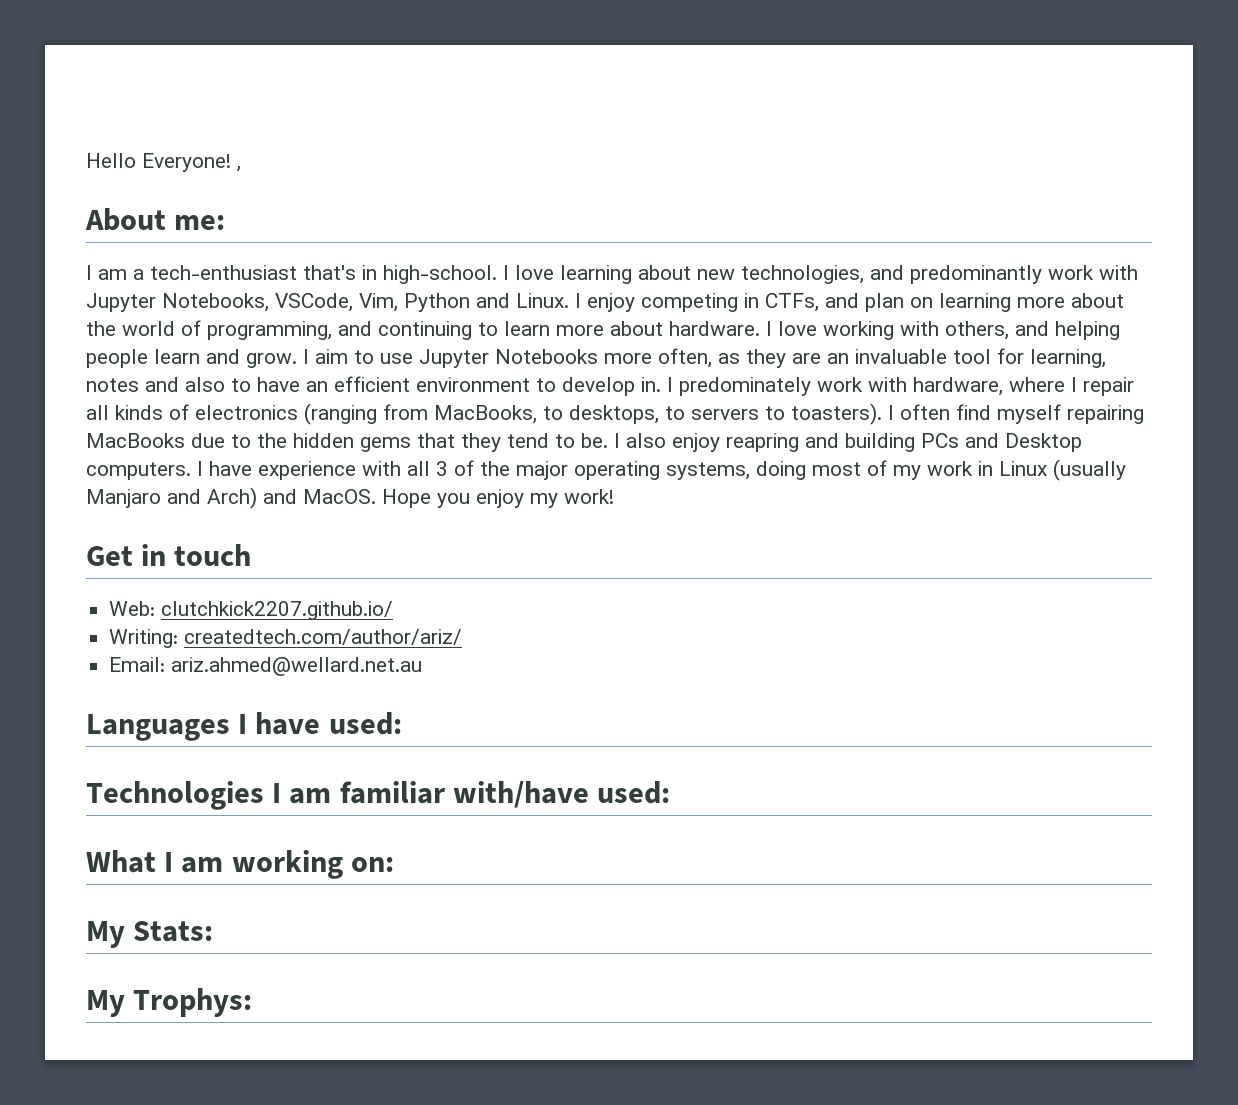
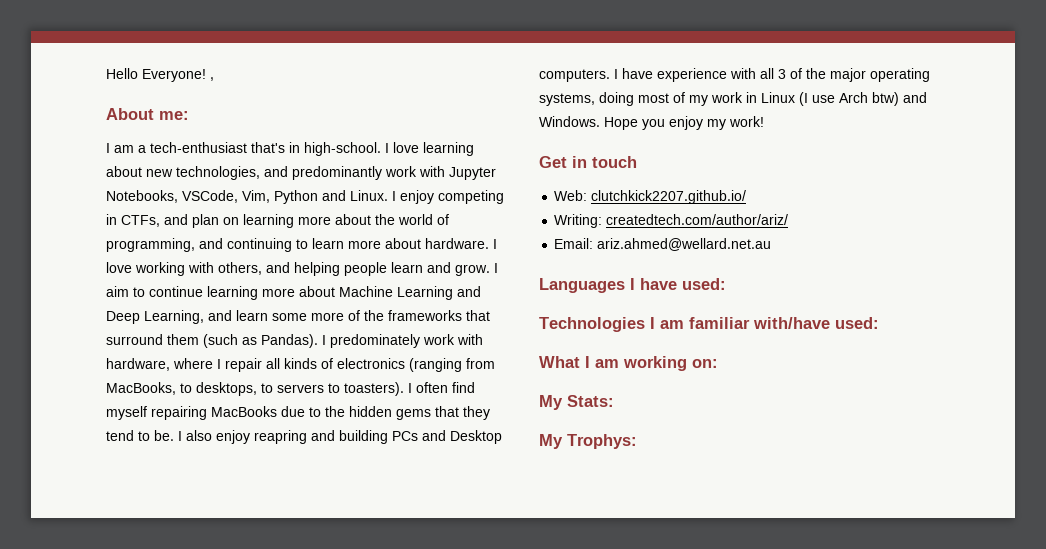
[380,348,1106,368] [86,376,661,396] use Jupyter Notebooks more often, as they are an invaluable tool for learning, notes and also to have an efficient environment to develop in. -> [149,286,481,300] [106,310,490,324] [106,334,318,348] continue learning more about Machine Learning and Deep Learning, and learn some more of the frameworks that surround them (such as Pandas).
[1053,459,1126,481] [86,487,376,509] (usually Manjaro and Arch) and MacOS. -> [799,92,927,106] [539,116,600,127] (I use Arch btw) and Windows.

